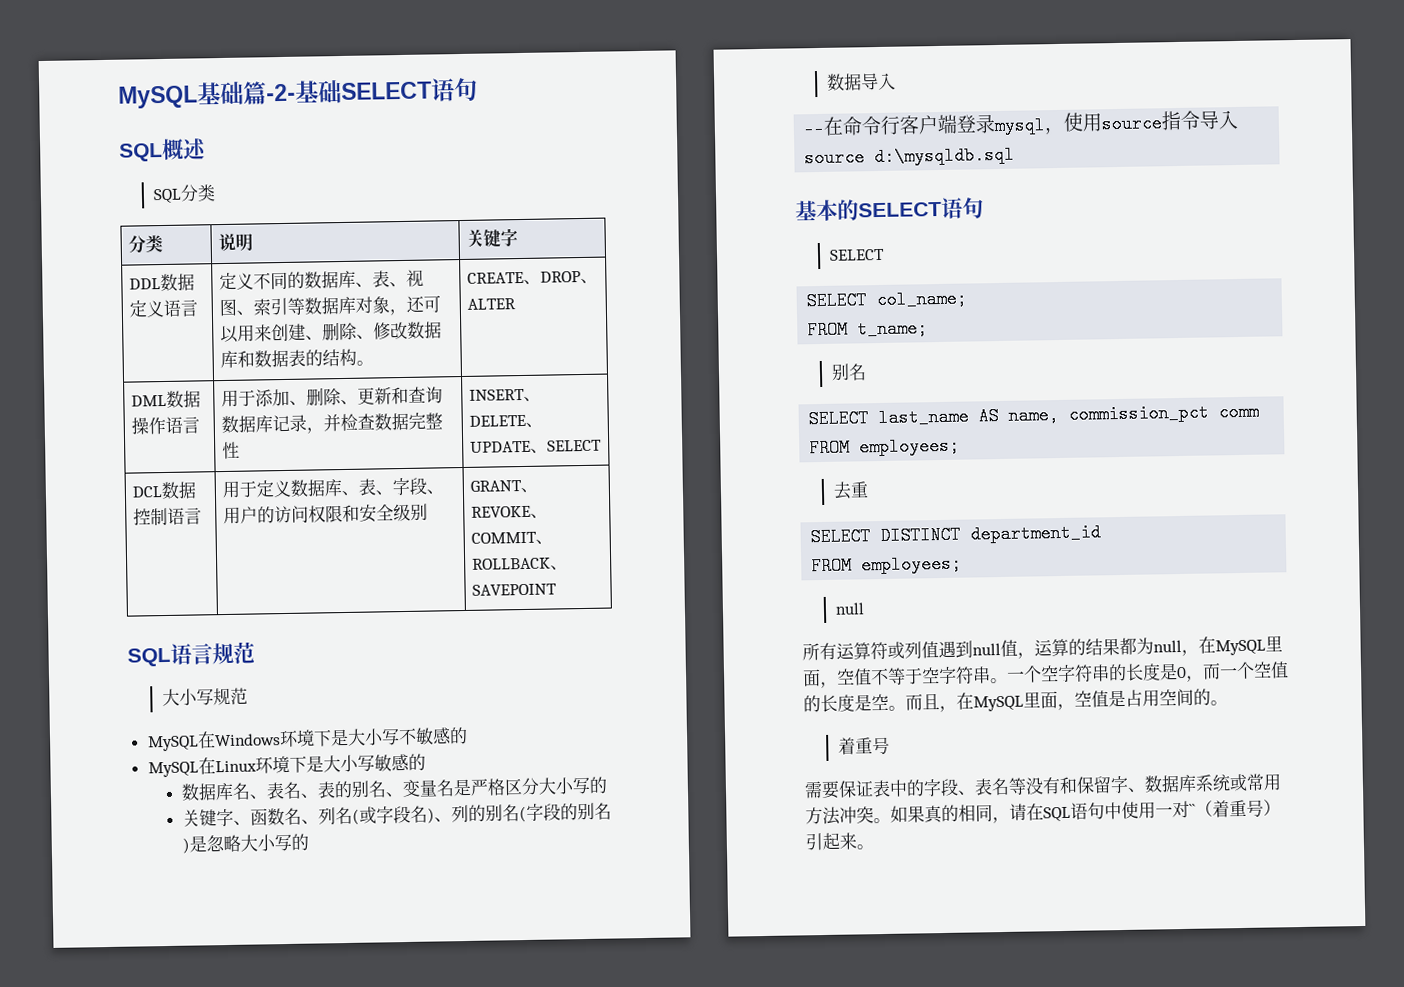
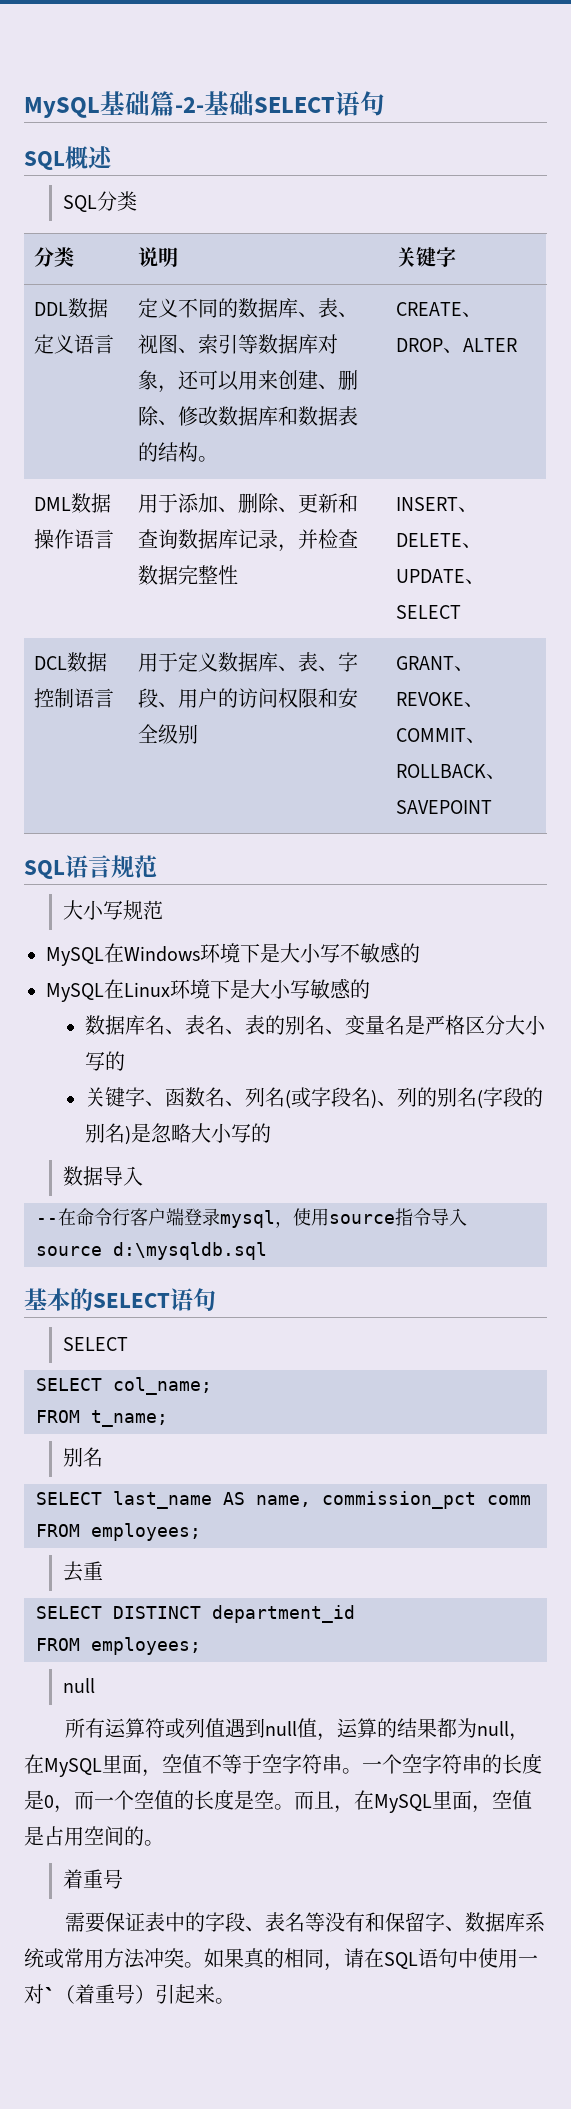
[1189,803,1196,816] `` -> [44,1987,55,2002] `

